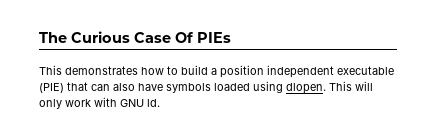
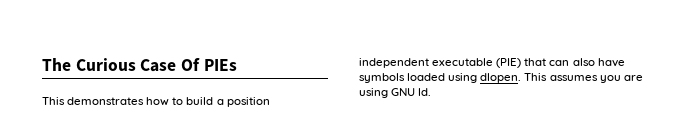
[355,81,373,91] [39,97,117,109] will only work with -> [549,75,643,83] [359,88,388,98] assumes you are using

